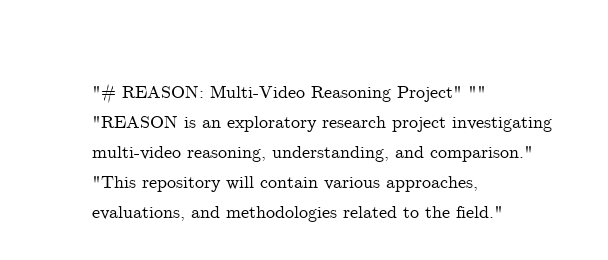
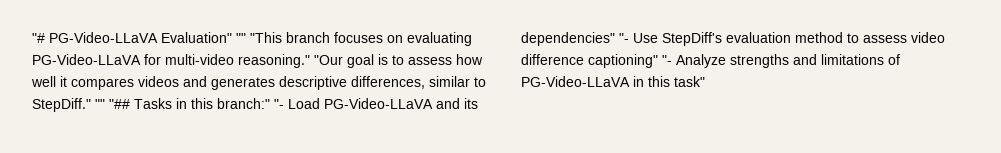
[122,85,486,102] [92,115,552,132] [92,146,533,162] [92,176,478,192] [92,206,503,222] REASON: Multi-Video Reasoning Project" "" "REASON is an exploratory research project investigating multi-video reasoning, understanding, and comparison." "This repository will contain various approaches, evaluations, and methodologies related to the field." -> [49,32,472,46] [32,54,483,68] [31,76,486,90] [32,98,478,112] [521,32,945,46] [521,54,900,68] [521,76,705,87] PG-Video-LLaVA Evaluation" "" "This branch focuses on evaluating PG-Video-LLaVA for multi-video reasoning." "Our goal is to assess how well it compares videos and generates descriptive differences, similar to StepDiff." "" "## Tasks in this branch:" "- Load PG-Video-LLaVA and its dependencies" "- Use StepDiff's evaluation method to assess video difference captioning" "- Analyze strengths and limitations of PG-Video-LLaVA in this task"

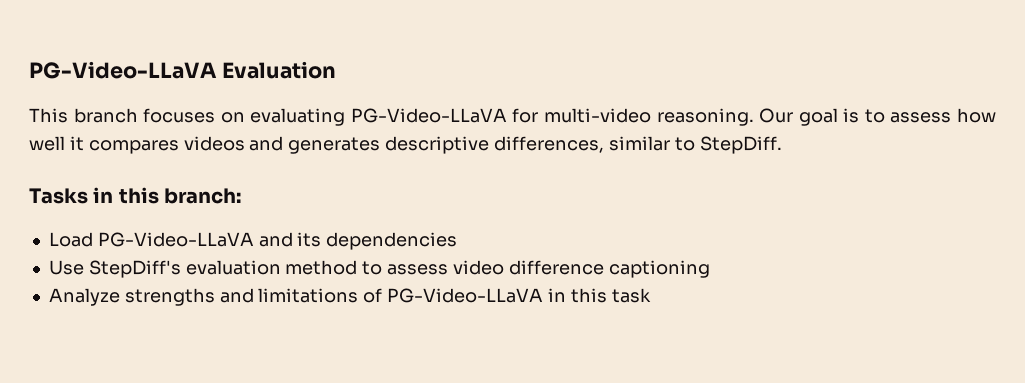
[32,32,282,43] "# PG-Video-LLaVA Evaluation" "" "This -> [29,61,336,79] [29,108,68,123] PG-Video-LLaVA Evaluation // This
[238,54,343,68] reasoning." "Our -> [656,108,794,126] reasoning. Our
[32,98,130,112] StepDiff." "" "## -> [699,136,782,154] StepDiff. //
[217,98,284,109] branch:" "- -> [164,188,242,204] branch: //
[521,32,629,46] dependencies" "- -> [326,232,458,250] dependencies //
[588,54,672,68] captioning" "- -> [608,260,710,278] captioning //
[674,76,705,87] task" -> [611,288,651,303] task

